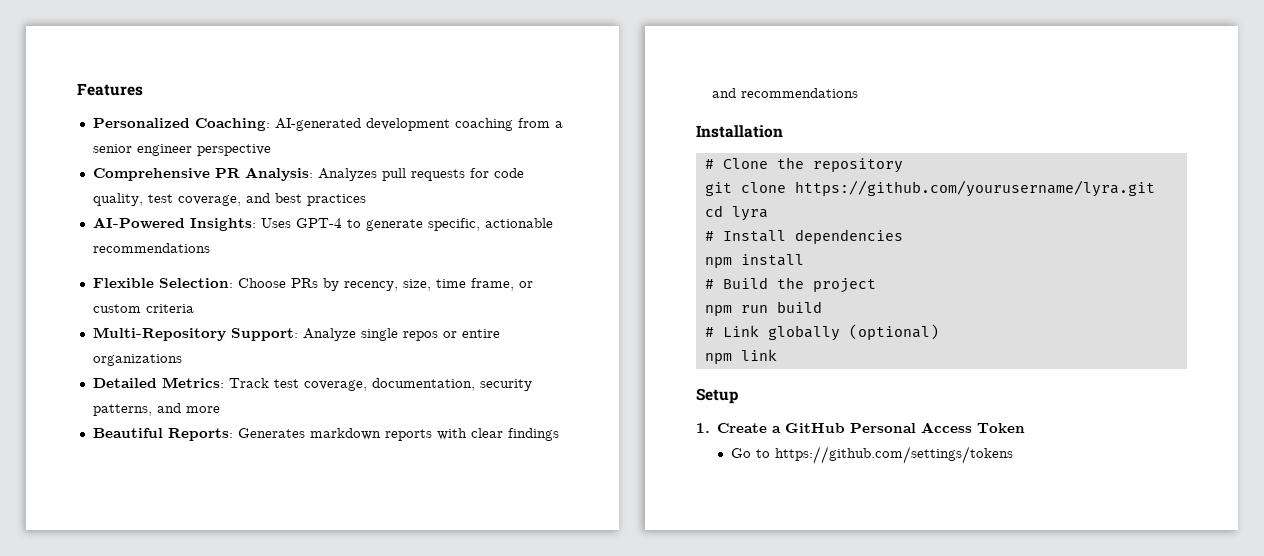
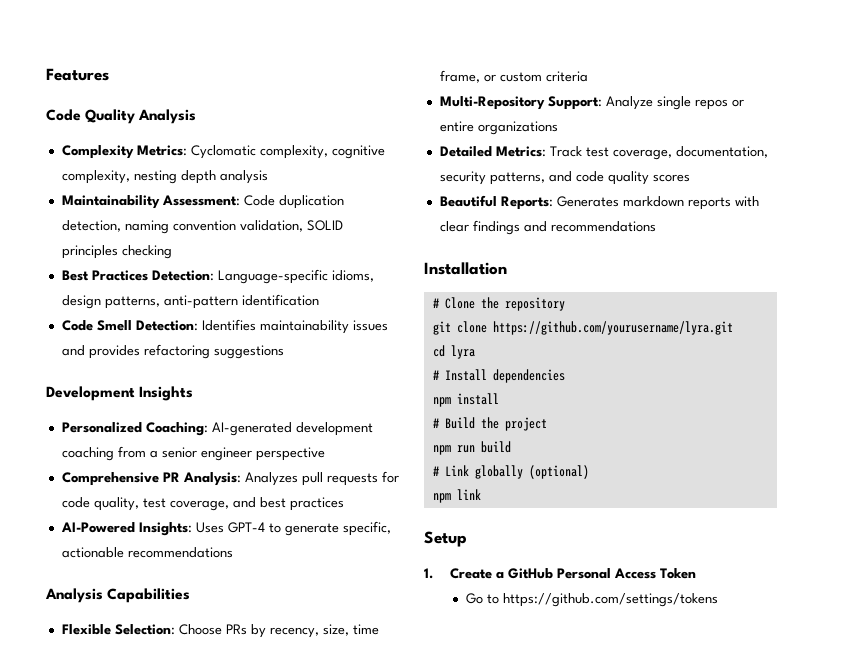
(143, 89) none -> [46,109,197,124] [61,145,385,159] [61,170,268,184] [61,195,344,209] [61,220,343,234] [61,245,172,259] [61,269,374,284] [61,294,319,309] [61,319,388,334] [61,344,284,359] [46,386,194,401] // Code Quality Analysis // Complexity Metrics: Cyclomatic complexity, cognitive complexity, nesting depth analysis // Maintainability Assessment: Code duplication detection, naming convention validation, SOLID principles checking // Best Practices Detection: Language-specific idioms, design patterns, anti-pattern identification // Code Smell Detection: Identifies maintainability issues and provides refactoring suggestions // Development Insights
(210, 248) none -> [45,588,191,603] // Analysis Capabilities
[185,406,220,413] more -> [575,171,690,185] code quality scores

